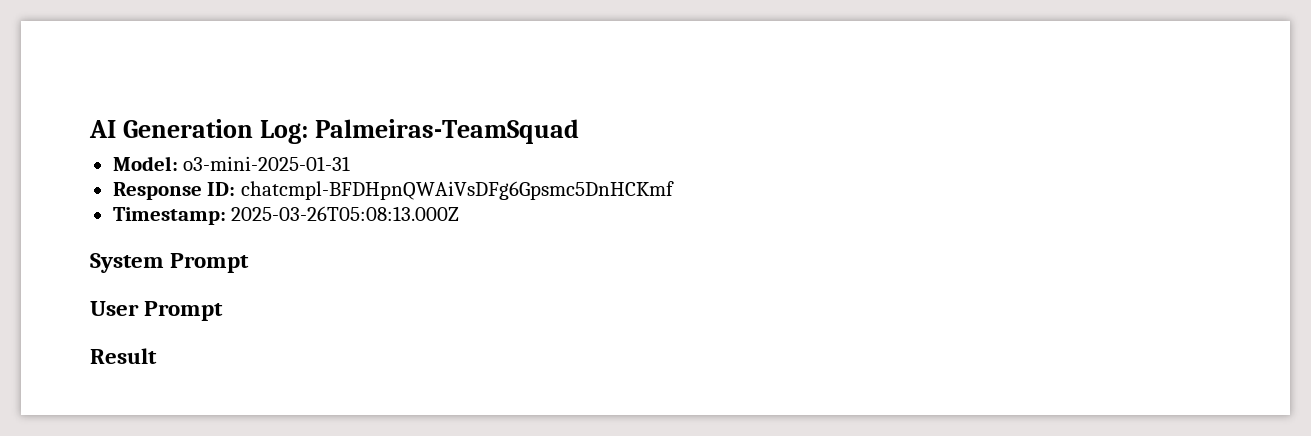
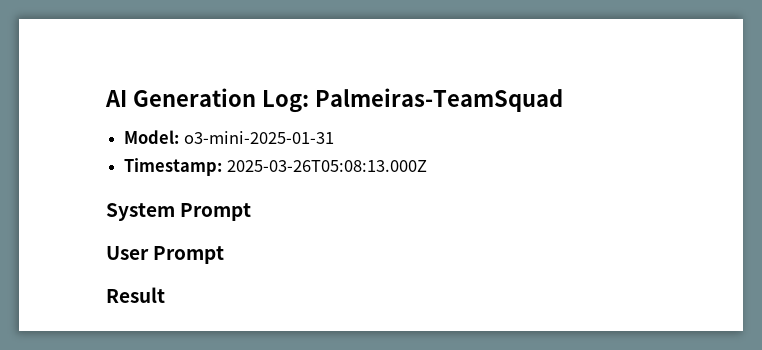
[112,181,674,200] // Response ID: chatcmpl-BFDHpnQWAiVsDFg6Gpsmc5DnHCKmf -> (334, 137) none

